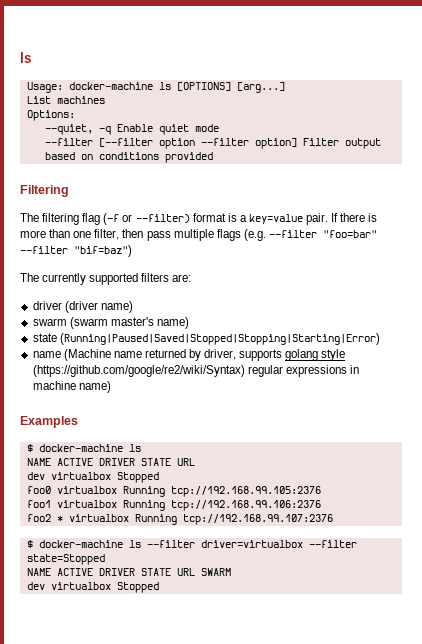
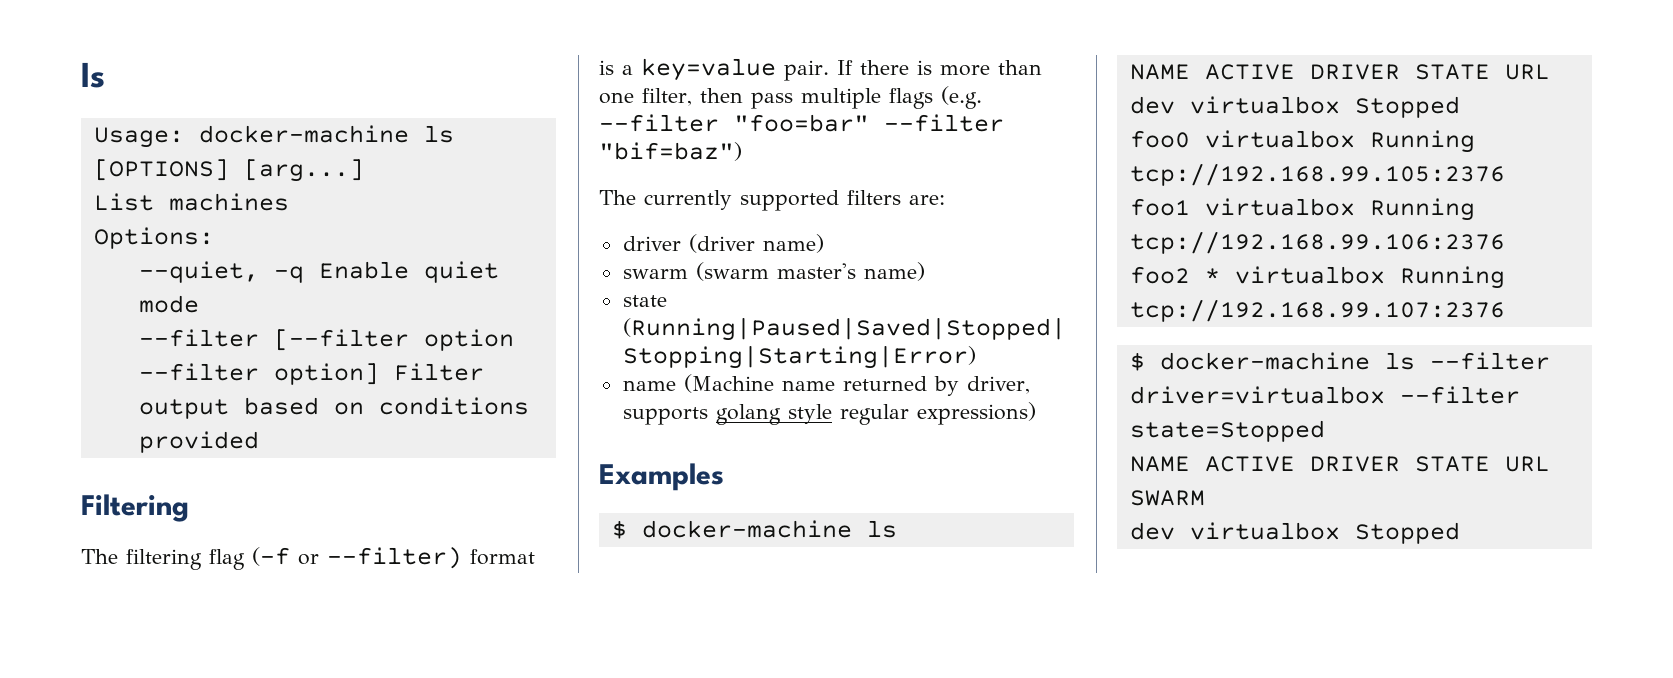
[32,365,359,377] [32,381,111,393] (https://github.com/google/re2/wiki/Syntax) regular expressions in machine name) -> [839,402,1036,425] regular expressions)

